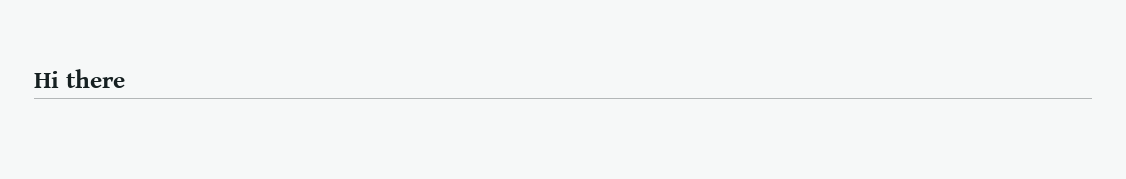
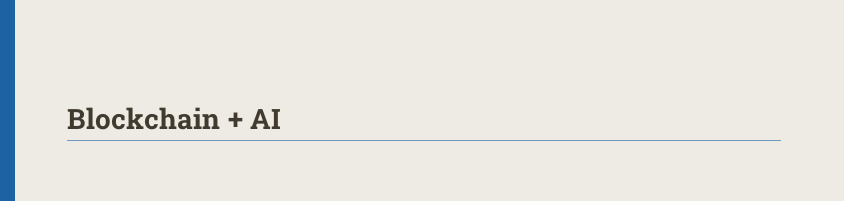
[34,69,125,88] Hi there -> [67,107,282,130] Blockchain + AI

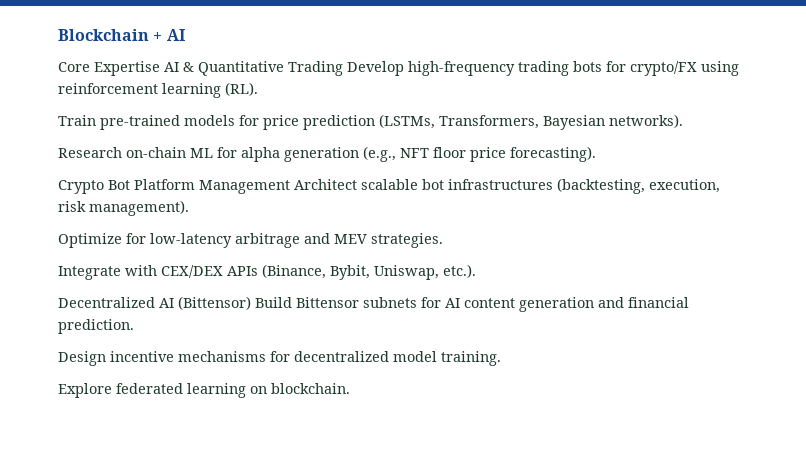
(282, 119) none -> [58,61,739,76] [58,82,258,98] [58,114,683,130] [58,146,596,162] [58,178,720,194] [58,200,189,216] [58,233,443,248] [58,264,476,280] [58,296,689,312] [58,319,134,334] [58,351,501,366] [58,383,350,398] // Core Expertise AI & Quantitative Trading Develop high-frequency trading bots for crypto/FX using reinforcement learning (RL). // Train pre-trained models for price prediction (LSTMs, Transformers, Bayesian networks). // Research on-chain ML for alpha generation (e.g., NFT floor price forecasting). // Crypto Bot Platform Management Architect scalable bot infrastructures (backtesting, execution, risk management). // Optimize for low-latency arbitrage and MEV strategies. // Integrate with CEX/DEX APIs (Binance, Bybit, Uniswap, etc.). // Decentralized AI (Bittensor) Build Bittensor subnets for AI content generation and financial prediction. // Design incentive mechanisms for decentralized model training. // Explore federated learning on blockchain.

